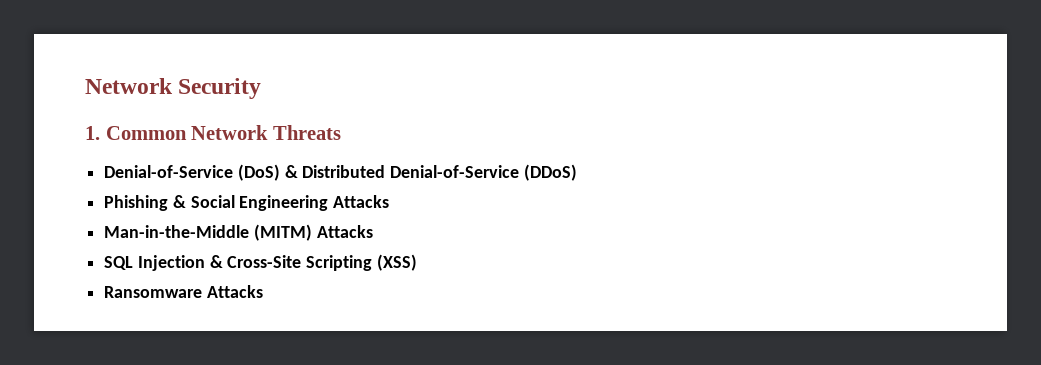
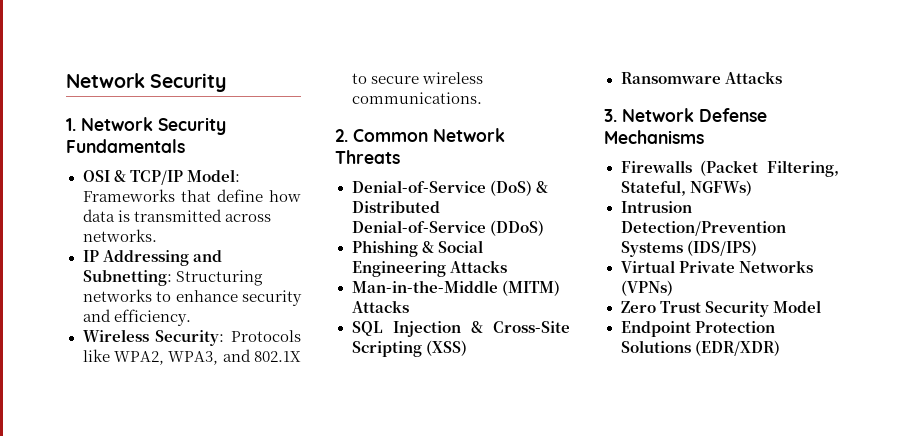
(100, 133) none -> [81,117,226,135] [66,139,185,153] [82,169,240,185] [82,189,302,202] [82,209,271,222] [82,229,157,242] [82,250,222,266] [82,270,263,286] [82,289,302,306] [82,309,191,326] [82,329,301,346] [82,349,301,365] [351,72,483,84] [351,92,482,104] [335,129,348,142] Network Security Fundamentals // OSI & TCP/IP Model: Frameworks that define how data is transmitted across networks. // IP Addressing and Subnetting: Structuring networks to enhance security and efficiency. // Wireless Security: Protocols like WPA2, WPA3, and 802.1X to secure wireless communications. // 2.
(263, 291) none -> [604,108,767,122] [604,130,704,144] [620,160,839,177] [620,180,752,196] [620,201,692,213] [620,221,786,236] [620,240,757,257] [620,260,813,273] [620,280,673,296] [620,300,821,317] [620,321,775,337] [620,340,780,356] // 3. Network Defense Mechanisms // Firewalls (Packet Filtering, Stateful, NGFWs) // Intrusion Detection/Prevention Systems (IDS/IPS) // Virtual Private Networks (VPNs) // Zero Trust Security Model // Endpoint Protection Solutions (EDR/XDR)

